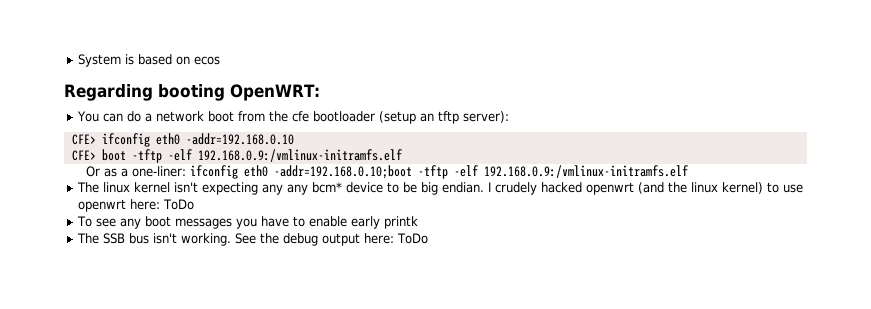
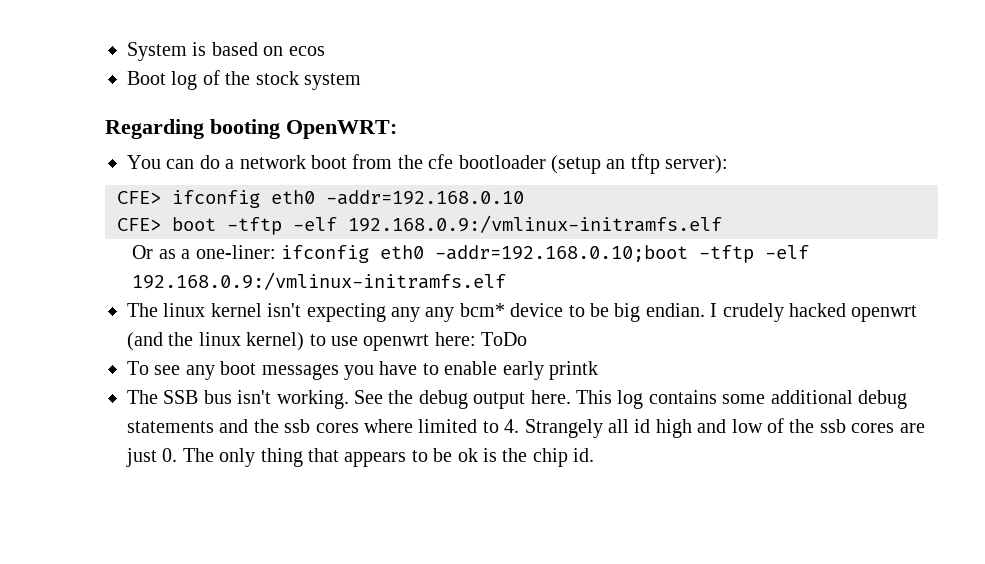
(221, 60) none -> [127,70,361,90] // Boot log of the stock system
[364,233,429,244] here: ToDo -> [530,390,907,409] [127,418,925,438] [126,448,595,467] here. This log contains some additional debug statements and the ssb cores where limited to 4. Strangely all id high and low of the ssb cores are just 0. The only thing that appears to be ok is the chip id.

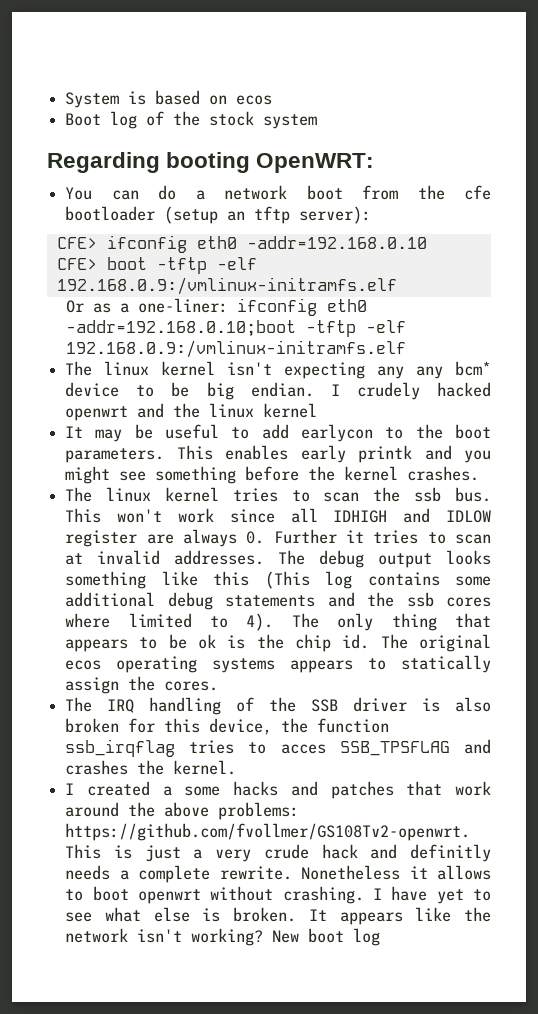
[127,332,163,351] (and -> [137,403,165,418] and
[246,332,528,351] [127,361,598,380] [127,390,612,409] kernel) to use openwrt here: ToDo // To see any boot messages you have to enable early printk // The SSB bus isn't working. See the debug output here. This -> [263,403,318,418] [65,424,491,442] [65,445,492,463] [65,466,480,484] [65,487,491,502] [65,508,491,523] [65,529,491,547] [65,550,492,568] [65,571,310,589] kernel // It may be useful to add earlycon to the boot parameters. This enables early printk and you might see something before the kernel crashes. // The linux kernel tries to scan the ssb bus. This won't work since all IDHIGH and IDLOW register are always 0. Further it tries to scan at invalid addresses. The debug output looks something like this (This
[504,418,925,438] [126,448,178,467] 4. Strangely all id high and low of the ssb cores are just 0. -> [246,613,274,631] 4).
(595, 455) none -> [380,634,491,652] [65,655,492,673] [65,676,219,694] [65,697,491,715] [65,718,390,735] [65,739,492,757] [65,760,237,775] [65,781,491,799] [65,802,300,820] [65,823,471,841] [65,844,491,862] [65,865,492,883] [65,886,491,904] [65,907,491,925] [65,928,381,946] The original ecos operating systems appears to statically assign the cores. // The IRQ handling of the SSB driver is also broken for this device, the function ssb_irqflag tries to acces SSB_TPSFLAG and crashes the kernel. // I created a some hacks and patches that work around the above problems: https://github.com/fvollmer/GS108Tv2-openwrt. This is just a very crude hack and definitly needs a complete rewrite. Nonetheless it allows to boot openwrt without crashing. I have yet to see what else is broken. It appears like the network isn't working? New boot log

